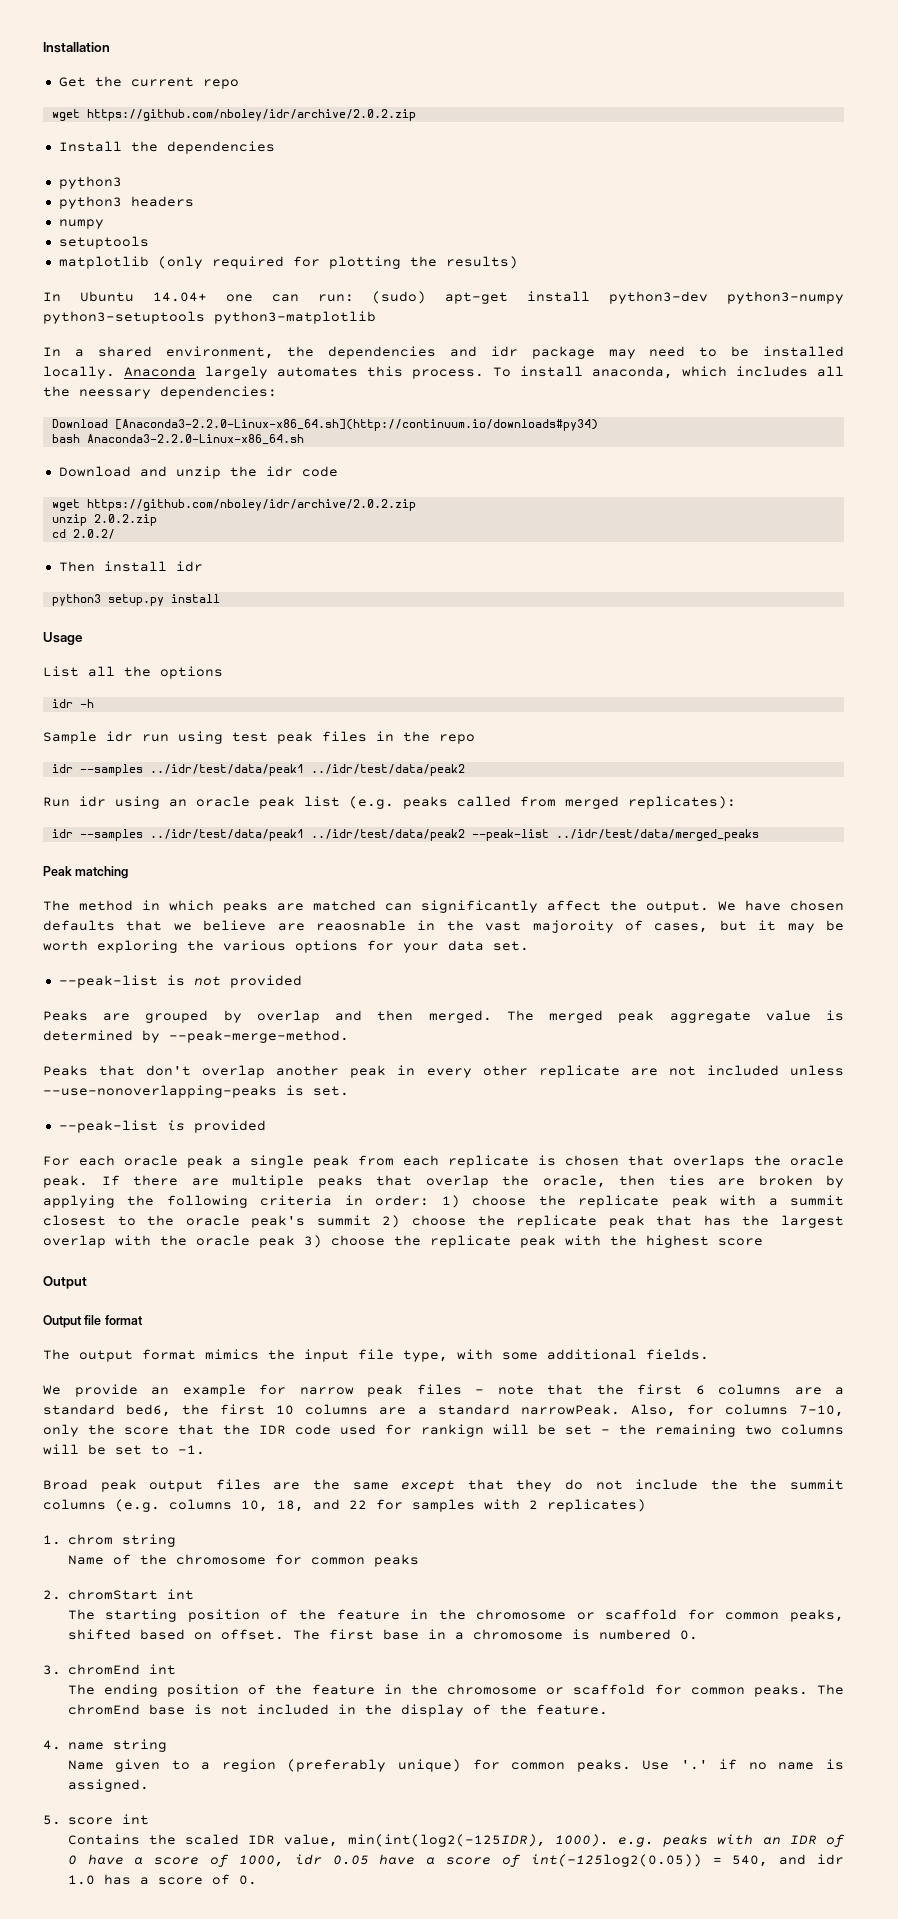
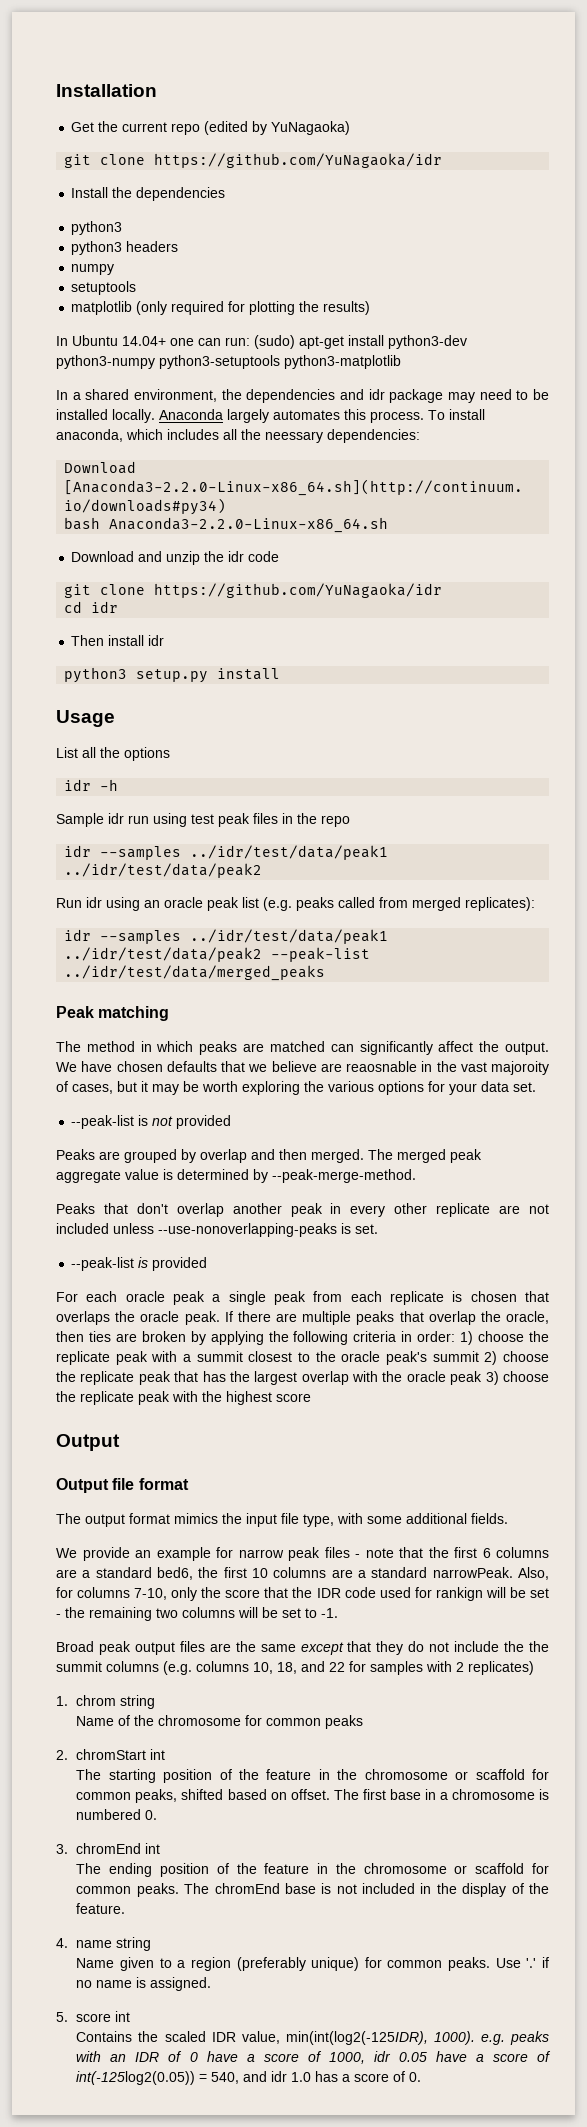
[51,109,416,121] // wget https://github.com/nboley/idr/archive/2.0.2.zip -> [204,121,351,135] [64,153,443,168] (edited by YuNagaoka) // git clone https://github.com/YuNagaoka/idr
[51,499,416,511] [51,514,157,526] wget https://github.com/nboley/idr/archive/2.0.2.zip // unzip 2.0.2.zip -> [64,583,443,598] git clone https://github.com/YuNagaoka/idr
[72,529,115,539] 2.0.2/ -> [91,601,119,613] idr

